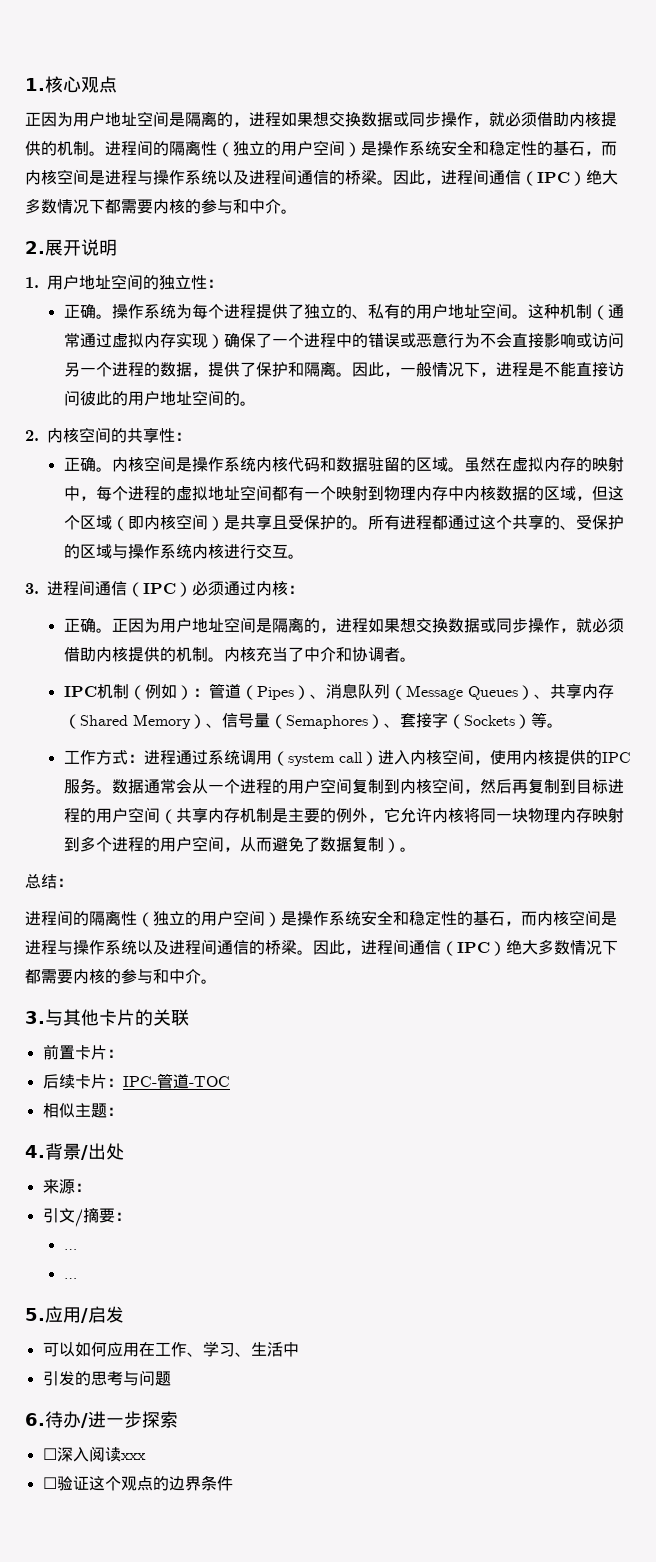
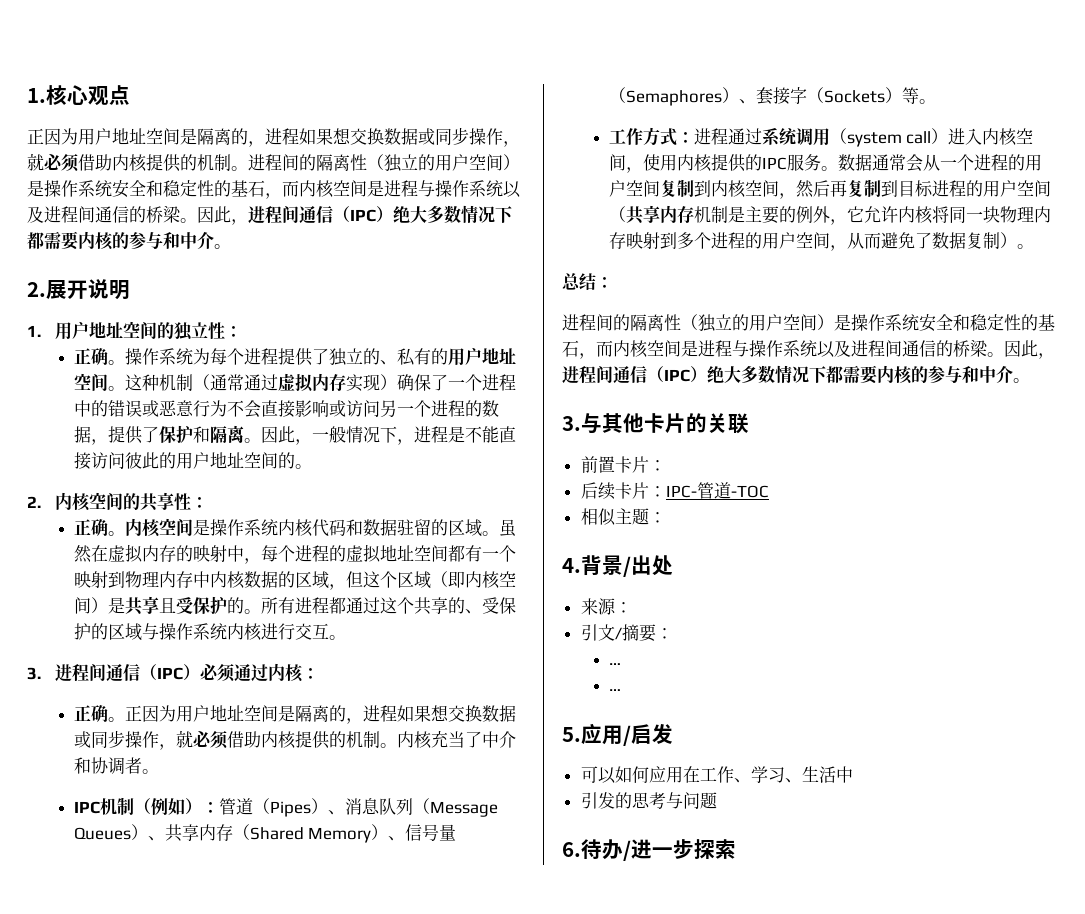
[42,1446,146,1462] [42,1475,233,1491] // ☐深入阅读xxx // ☐验证这个观点的边界条件 -> (736, 849) none

